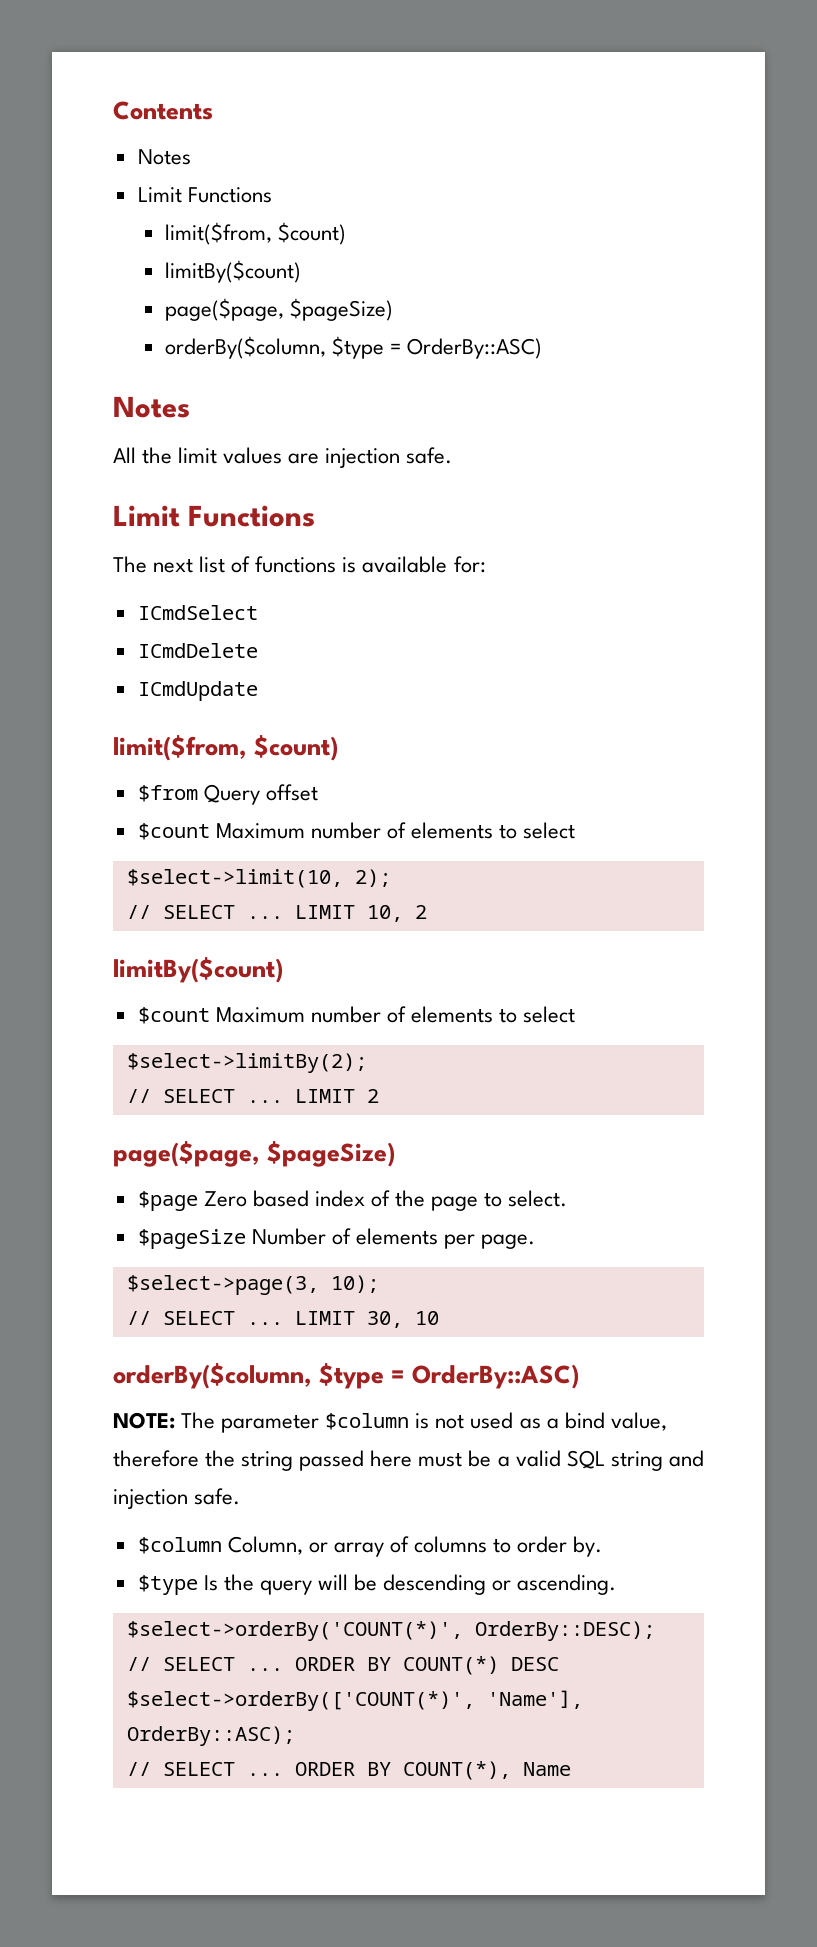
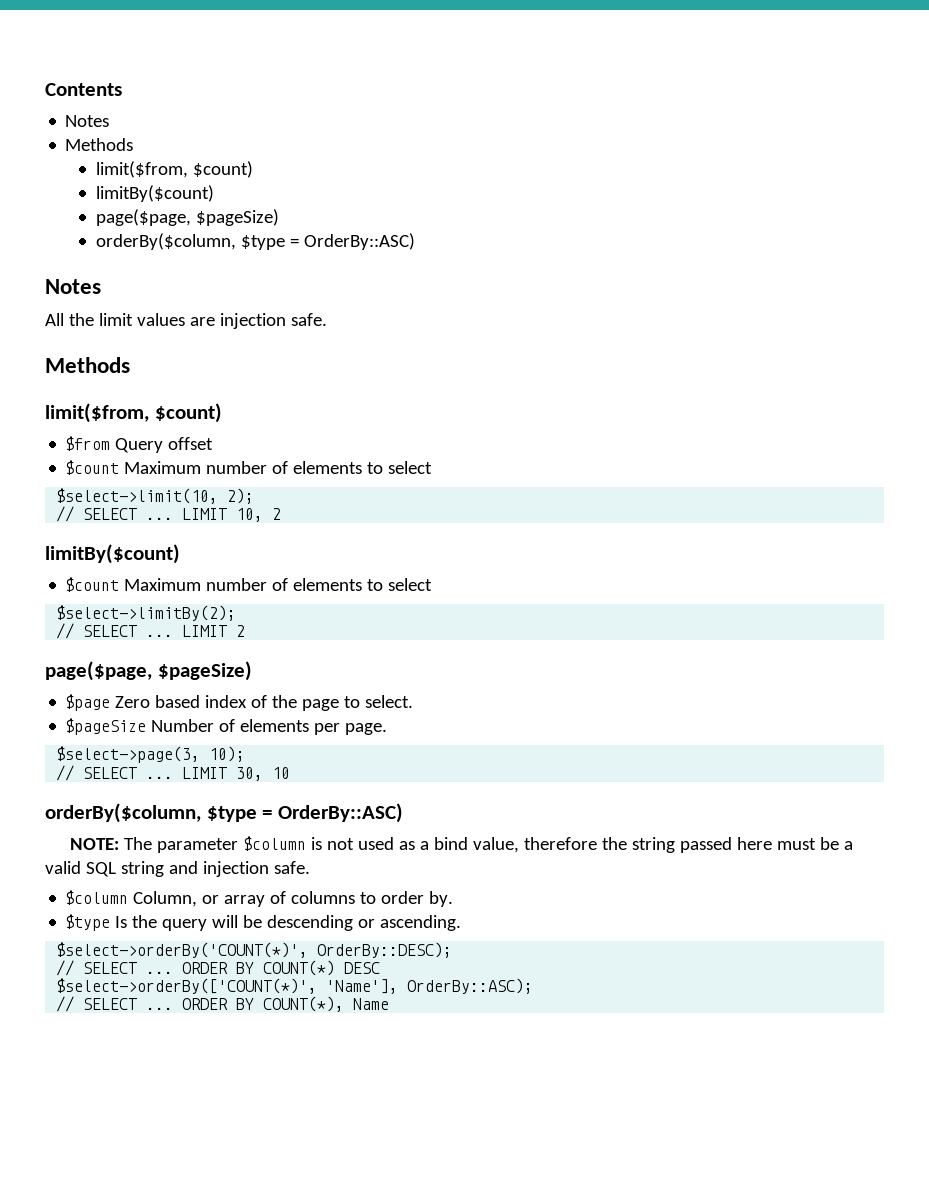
[137,187,272,203] Limit Functions -> [65,138,134,151] Methods
[113,505,316,527] [113,556,486,573] [137,605,258,620] [137,643,258,658] [137,681,258,701] Limit Functions // The next list of functions is available for: // ICmdSelect // ICmdDelete // ICmdUpdate -> [45,357,130,373] Methods

